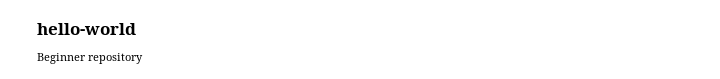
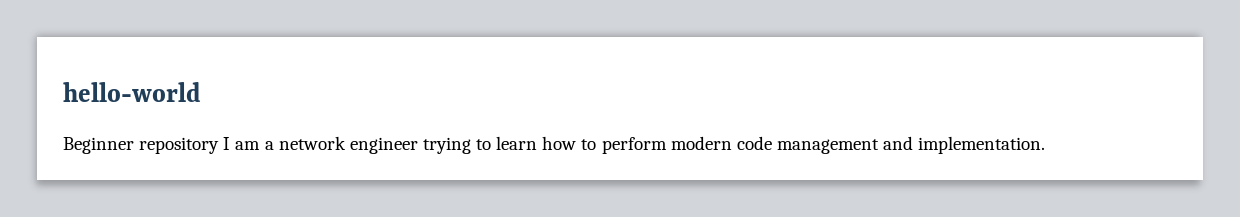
(143, 58) none -> [223,136,1046,154] I am a network engineer trying to learn how to perform modern code management and implementation.

